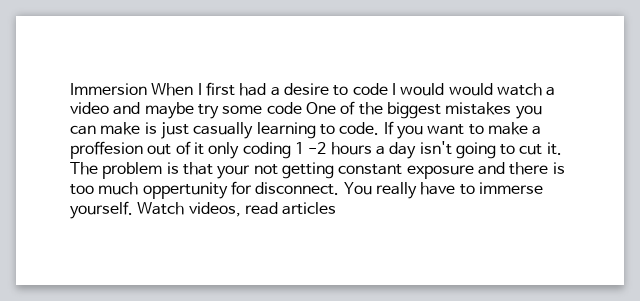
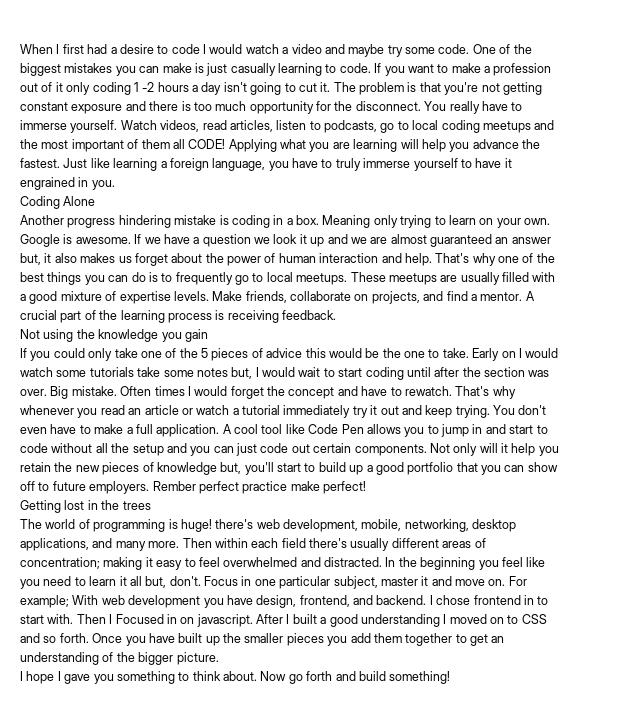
[70,83,147,95] Immersion -> (20, 49) none
[448,83,493,96] would -> (243, 49) none
[266,102,302,114] code -> [438,44,470,54] code.
[70,141,143,159] proffesion -> [493,63,552,76] profession
[217,165,251,179] your -> [444,82,479,95] you're
[142,181,252,199] oppertunity for -> [249,101,353,114] opportunity for the
[282,202,337,215] articles -> [229,120,555,133] [20,139,540,152] [20,158,512,171] [20,177,115,190] [20,196,96,209] [20,215,550,228] [20,234,551,247] [20,253,555,266] [20,272,556,285] [20,291,535,304] [20,310,336,323] [20,329,208,342] [20,348,559,361] [20,367,550,380] [20,386,516,399] [20,405,547,418] [20,424,548,437] [20,443,559,456] [20,462,558,475] [20,481,366,494] [20,500,151,513] [20,519,517,532] [20,538,486,551] [20,557,546,570] [20,576,527,589] [20,595,549,608] [20,614,547,627] [20,633,505,646] [20,652,219,665] [20,671,451,684] articles, listen to podcasts, go to local coding meetups and the most important of them all CODE! Applying what you are learning will help you advance the fastest. Just like learning a foreign language, you have to truly immerse yourself to have it engrained in you. // Coding Alone // Another progress hindering mistake is coding in a box. Meaning only trying to learn on your own. Google is awesome. If we have a question we look it up and we are almost guaranteed an answer but, it also makes us forget about the power of human interaction and help. That's why one of the best things you can do is to frequently go to local meetups. These meetups are usually filled with a good mixture of expertise levels. Make friends, collaborate on projects, and find a mentor. A crucial part of the learning process is receiving feedback. // Not using the knowledge you gain // If you could only take one of the 5 pieces of advice this would be the one to take. Early on I would watch some tutorials take some notes but, I would wait to start coding until after the section was over. Big mistake. Often times I would forget the concept and have to rewatch. That's why whenever you read an article or watch a tutorial immediately try it out and keep trying. You don't even have to make a full application. A cool tool like Code Pen allows you to jump in and start to code without all the setup and you can just code out certain components. Not only will it help you retain the new pieces of knowledge but, you'll start to build up a good portfolio that you can show off to future employers. Rember perfect practice make perfect! // Getting lost in the trees // The world of programming is huge! there's web development, mobile, networking, desktop applications, and many more. Then within each field there's usually different areas of concentration; making it easy to feel overwhelmed and distracted. In the beginning you feel like you need to learn it all but, don't. Focus in one particular subject, master it and move on. For example; With web development you have design, frontend, and backend. I chose frontend in to start with. Then I Focused in on javascript. After I built a good understanding I moved on to CSS and so forth. Once you have built up the smaller pieces you add them together to get an understanding of the bigger picture. // I hope I gave you something to think about. Now go forth and build something!

